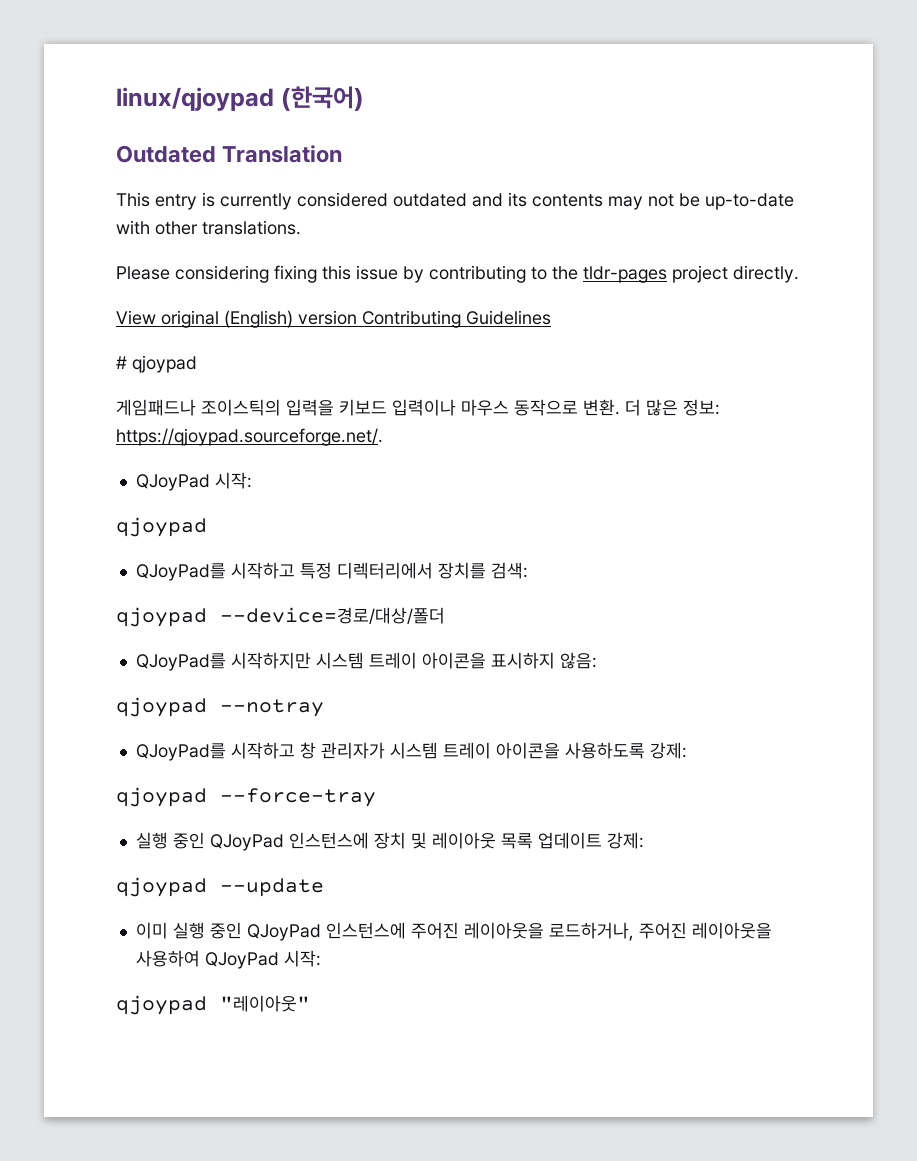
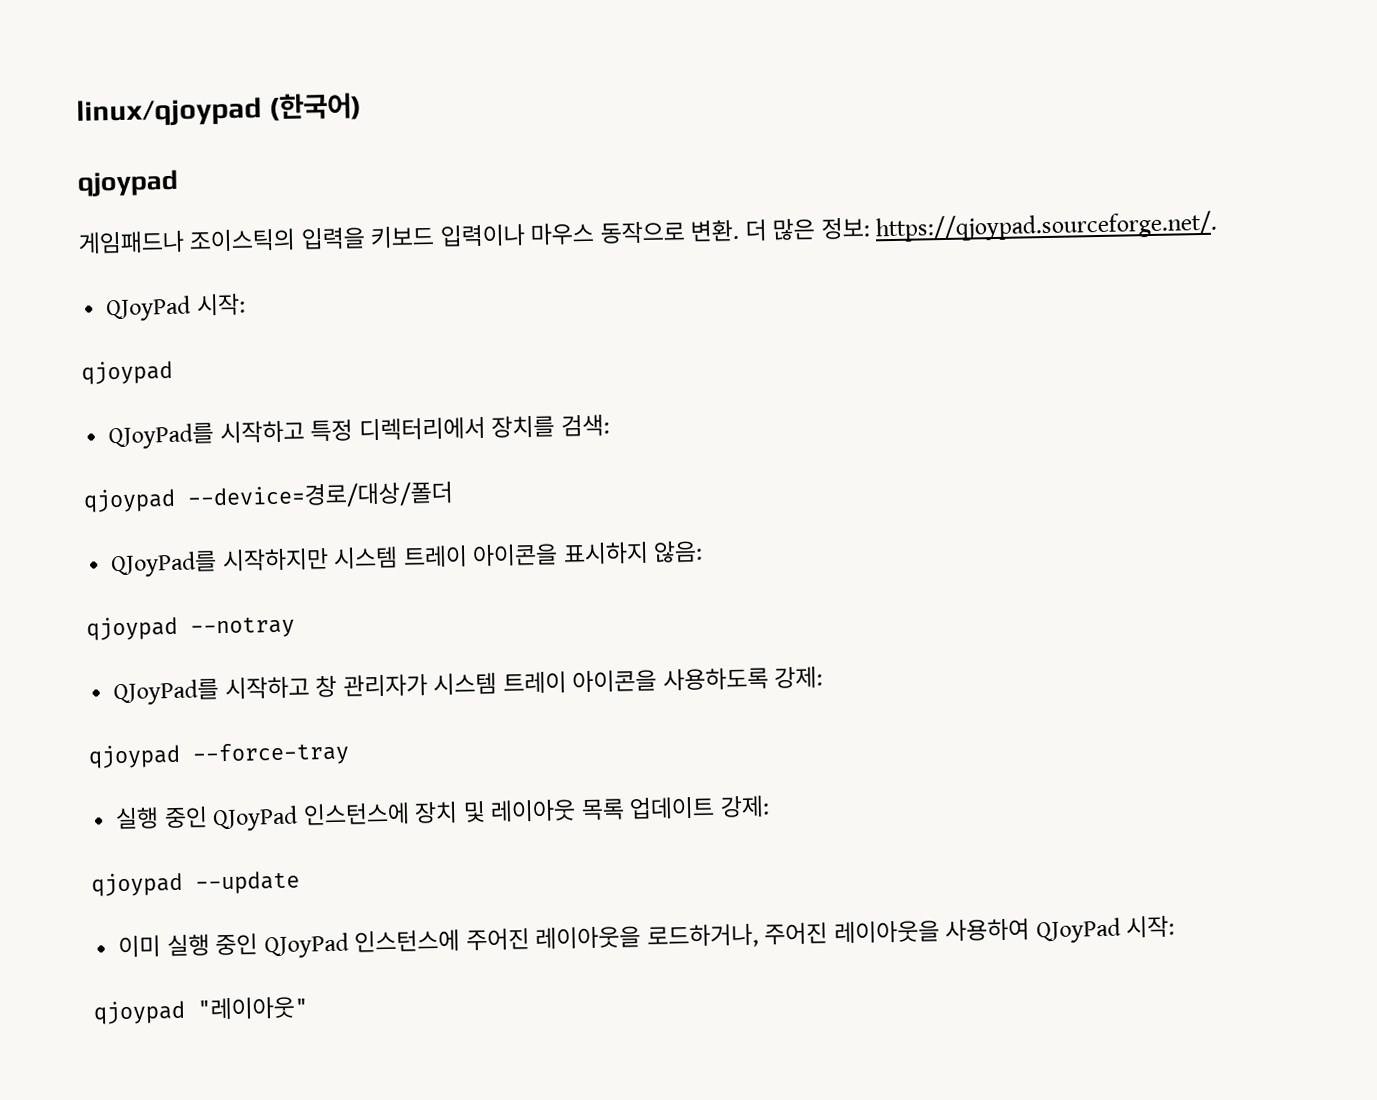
[116,145,343,163] [116,192,794,210] [116,220,301,235] [116,265,799,283] [116,310,551,328] [116,356,127,369] Outdated Translation // This entry is currently considered outdated and its contents may not be up-to-date with other translations. // Please considering fixing this issue by contributing to the tldr-pages project directly. // View original (English) version Contributing Guidelines // # -> (362, 107) none

